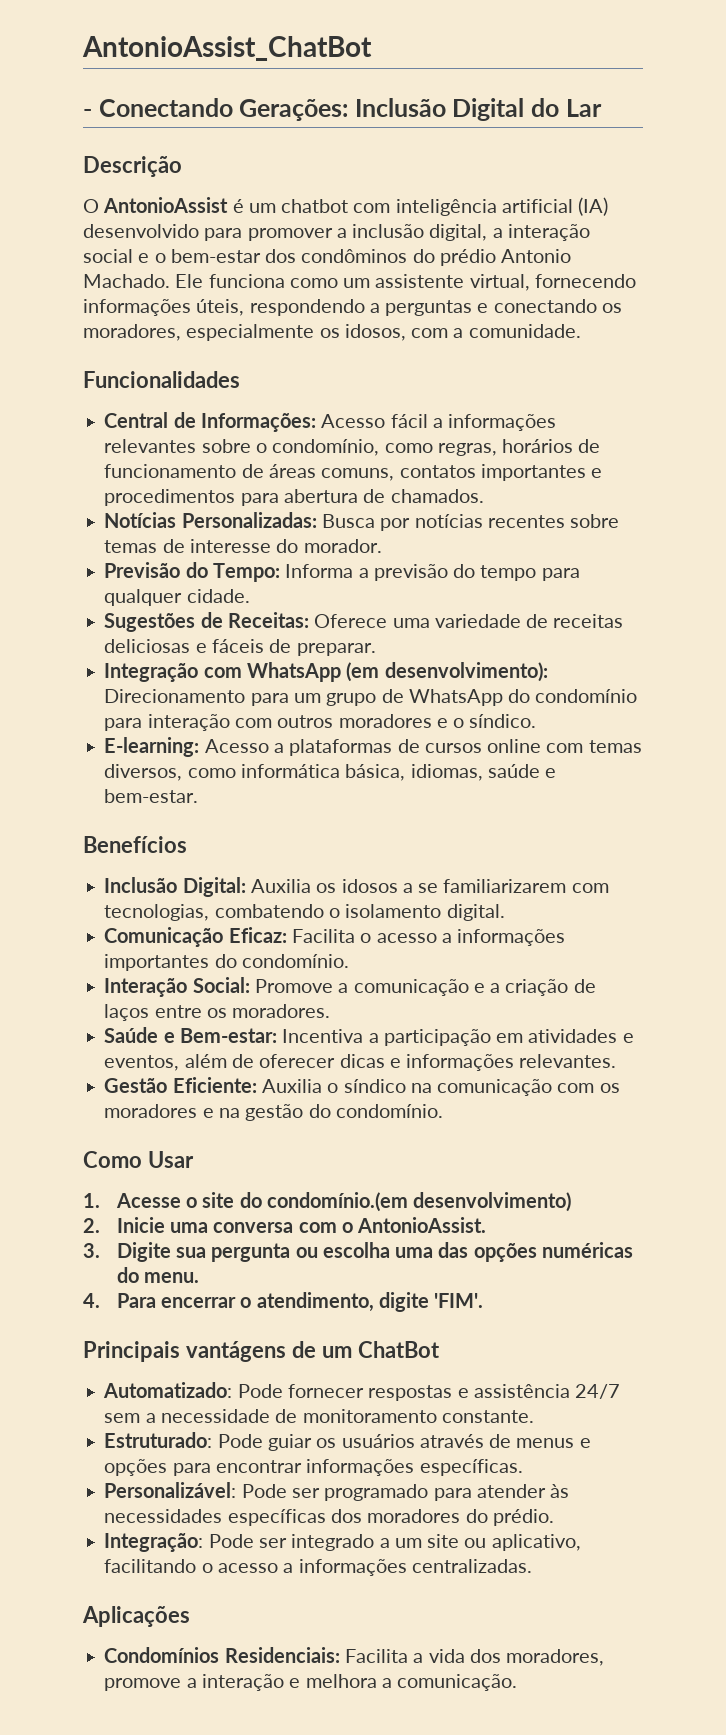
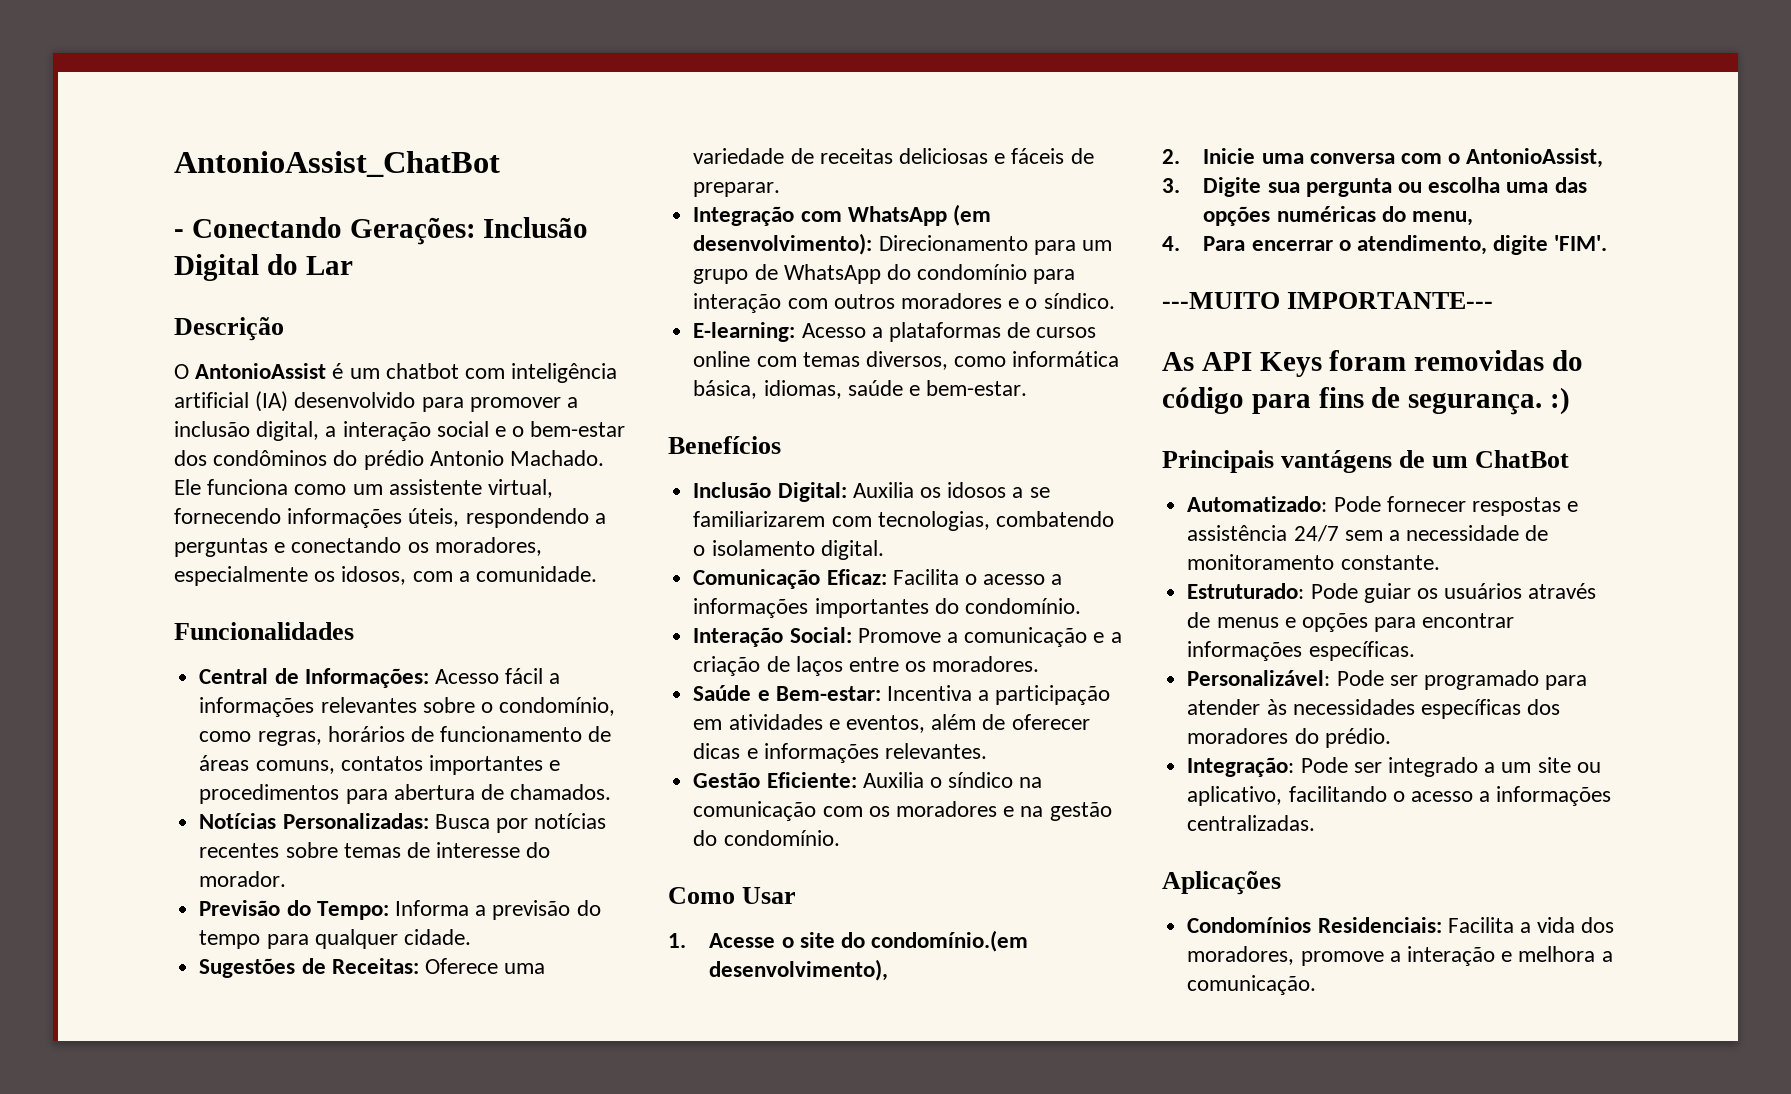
[413,1192,572,1212] desenvolvimento) -> [709,959,889,981] desenvolvimento),
[357,1217,487,1233] AntonioAssist. -> [1466,148,1604,168] AntonioAssist,
[144,1272,200,1283] menu. -> [1411,211,1473,226] menu,
(484, 1300) none -> [1162,292,1494,309] [1162,350,1584,377] [1162,387,1571,415] // ---MUITO IMPORTANTE--- // As API Keys foram removidas do código para fins de segurança. :)

